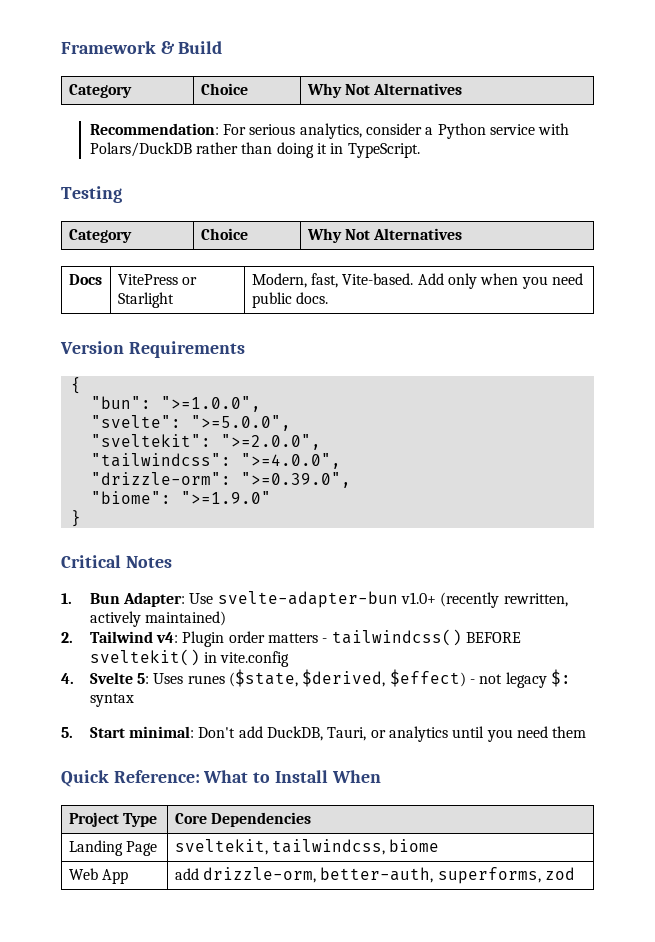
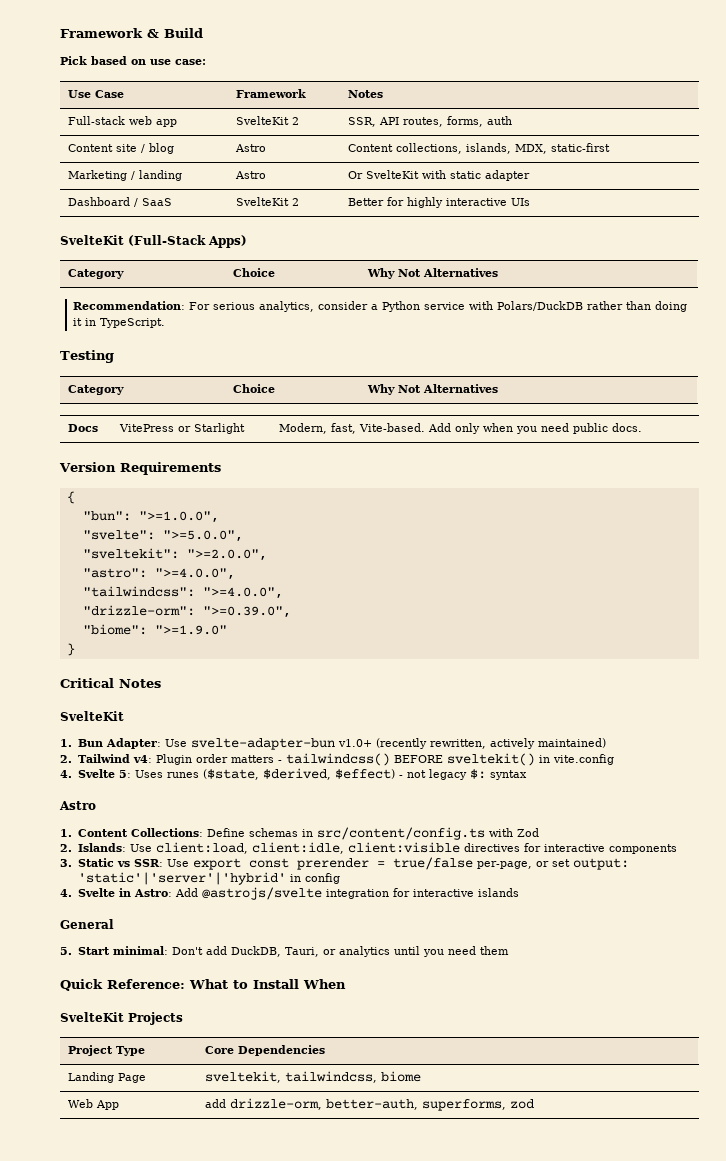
(223, 47) none -> [60,56,206,65] [67,90,124,98] [235,89,306,98] [347,90,383,98] [67,116,177,127] [235,116,299,125] [347,116,512,127] [67,143,174,154] [234,144,266,152] [347,143,610,154] [67,170,182,181] [234,171,266,179] [347,170,530,181] [67,197,172,207] [235,197,299,206] [347,197,530,208] [60,235,247,248] // Pick based on use case: // Use Case | Framework | Notes // Full-stack web app | SvelteKit 2 | SSR, API routes, forms, auth // Content site / blog | Astro | Content collections, islands, MDX, static-first // Marketing / landing | Astro | Or SvelteKit with static adapter // Dashboard / SaaS | SvelteKit 2 | Better for highly interactive UIs // SvelteKit (Full-Stack Apps)
(321, 442) none -> [82,568,235,580] // "astro": ">=4.0.0",
(172, 562) none -> [60,711,124,721] // SvelteKit
(134, 700) none -> [59,801,96,810] [60,827,539,840] [60,842,677,854] [60,857,629,870] [77,872,340,885] [60,887,519,900] [60,919,114,929] // Astro // 1. Content Collections: Define schemas in src/content/config.ts with Zod // 2. Islands: Use client:load, client:idle, client:visible directives for interactive components // 3. Static vs SSR: Use export const prerender = true/false per-page, or set output: 'static'|'server'|'hybrid' in config // 4. Svelte in Astro: Add @astrojs/svelte integration for interactive islands // General
(381, 776) none -> [60,1012,183,1025] // SvelteKit Projects

